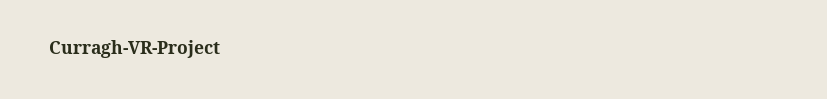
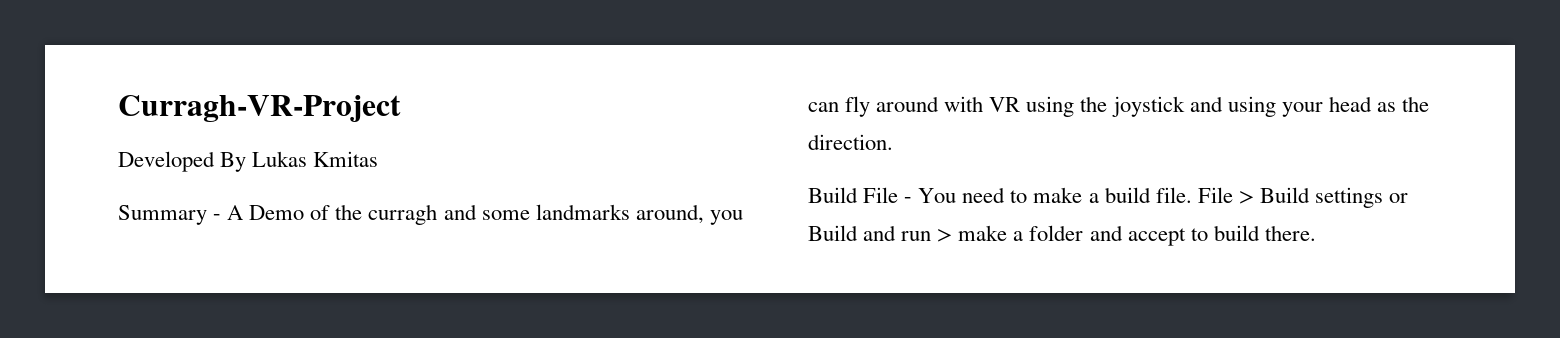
(220, 49) none -> [118,151,379,172] [118,204,743,225] [808,96,1429,117] [808,134,893,150] [808,187,1409,208] [808,225,1316,246] // Developed By Lukas Kmitas // Summary - A Demo of the curragh and some landmarks around, you can fly around with VR using the joystick and using your head as the direction. // Build File - You need to make a build file. File > Build settings or Build and run > make a folder and accept to build there.

